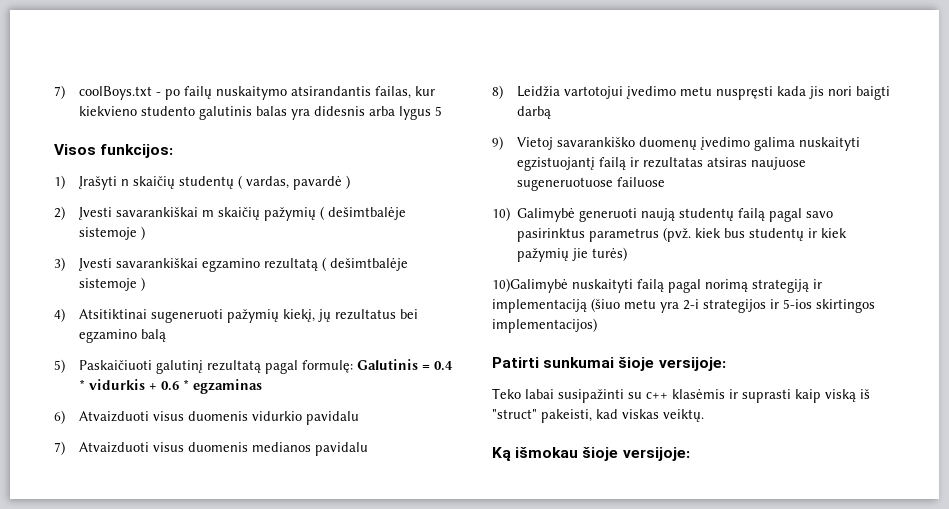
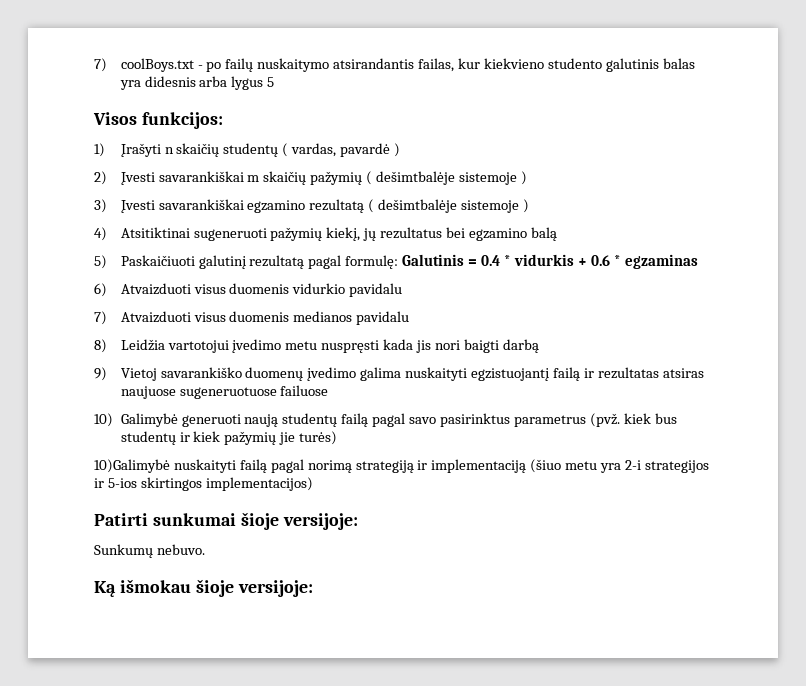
[492,388,870,403] [492,409,704,423] Teko labai susipažinti su c++ klasėmis ir suprasti kaip viską iš "struct" pakeisti, kad viskas veiktų. -> [94,544,205,558] Sunkumų nebuvo.

